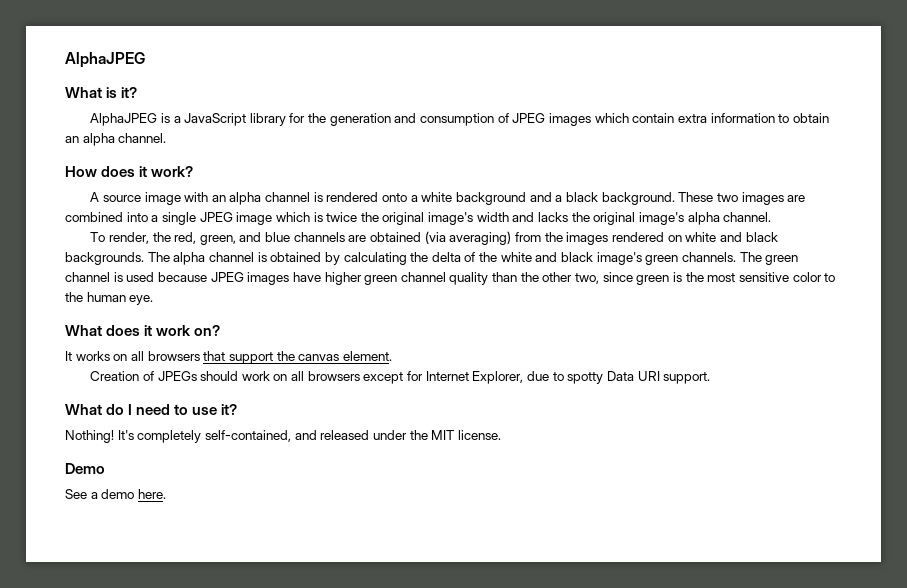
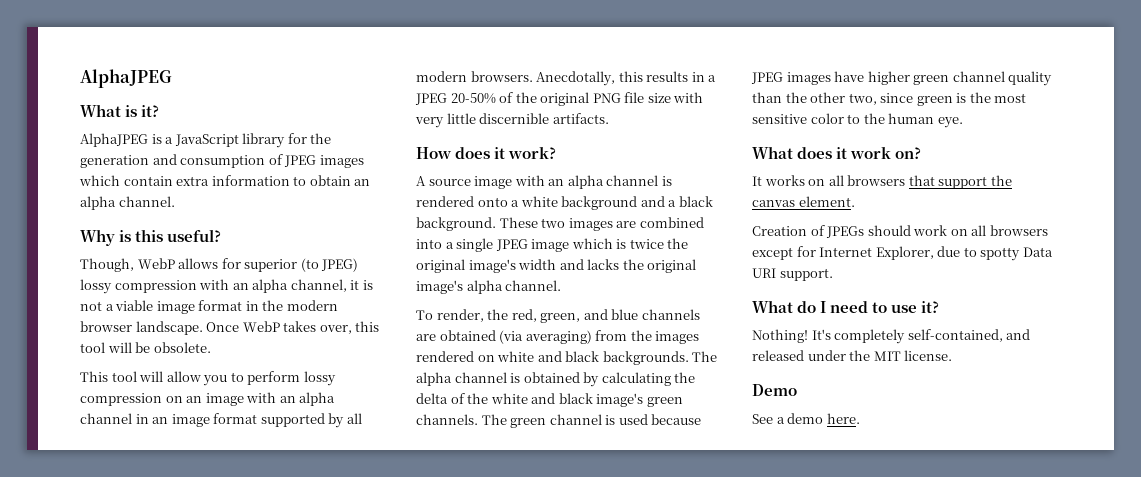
(167, 138) none -> [80,229,222,246] [80,258,359,272] [80,279,373,294] [80,300,338,314] [80,321,380,335] [80,342,211,353] [80,371,336,386] [80,392,336,406] [80,413,362,428] [416,71,717,86] [415,92,704,106] [415,113,609,128] // Why is this useful? // Though, WebP allows for superior (to JPEG) lossy compression with an alpha channel, it is not a viable image format in the modern browser landscape. Once WebP takes over, this tool will be obsolete. // This tool will allow you to perform lossy compression on an image with an alpha channel in an image format supported by all modern browsers. Anecdotally, this results in a JPEG 20-50% of the original PNG file size with very little discernible artifacts.

